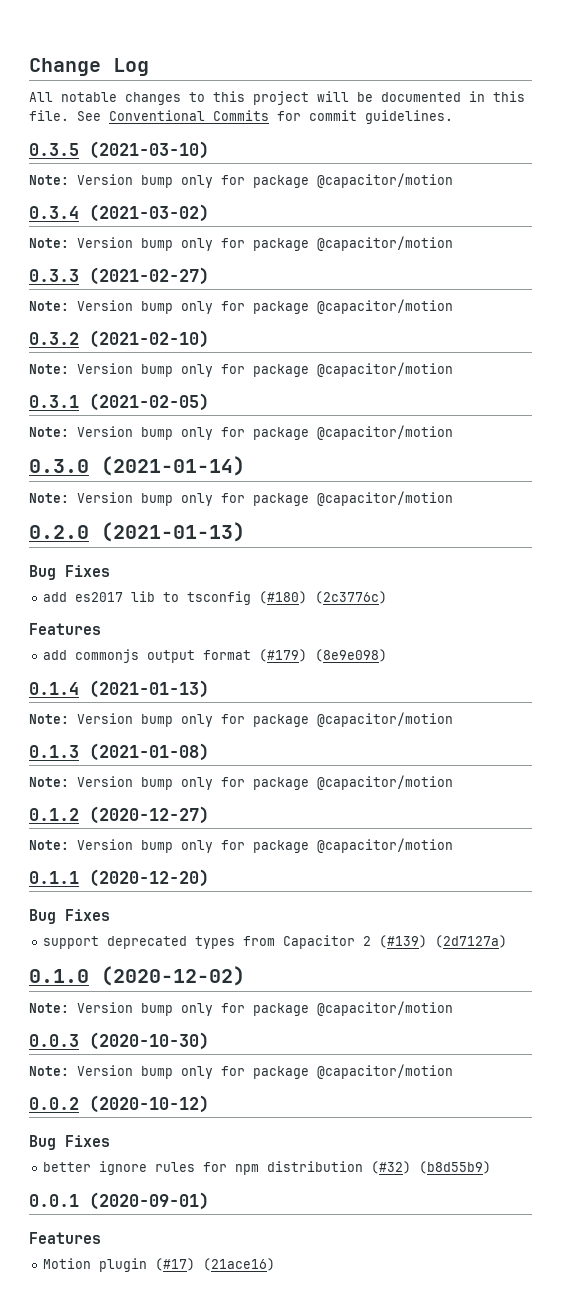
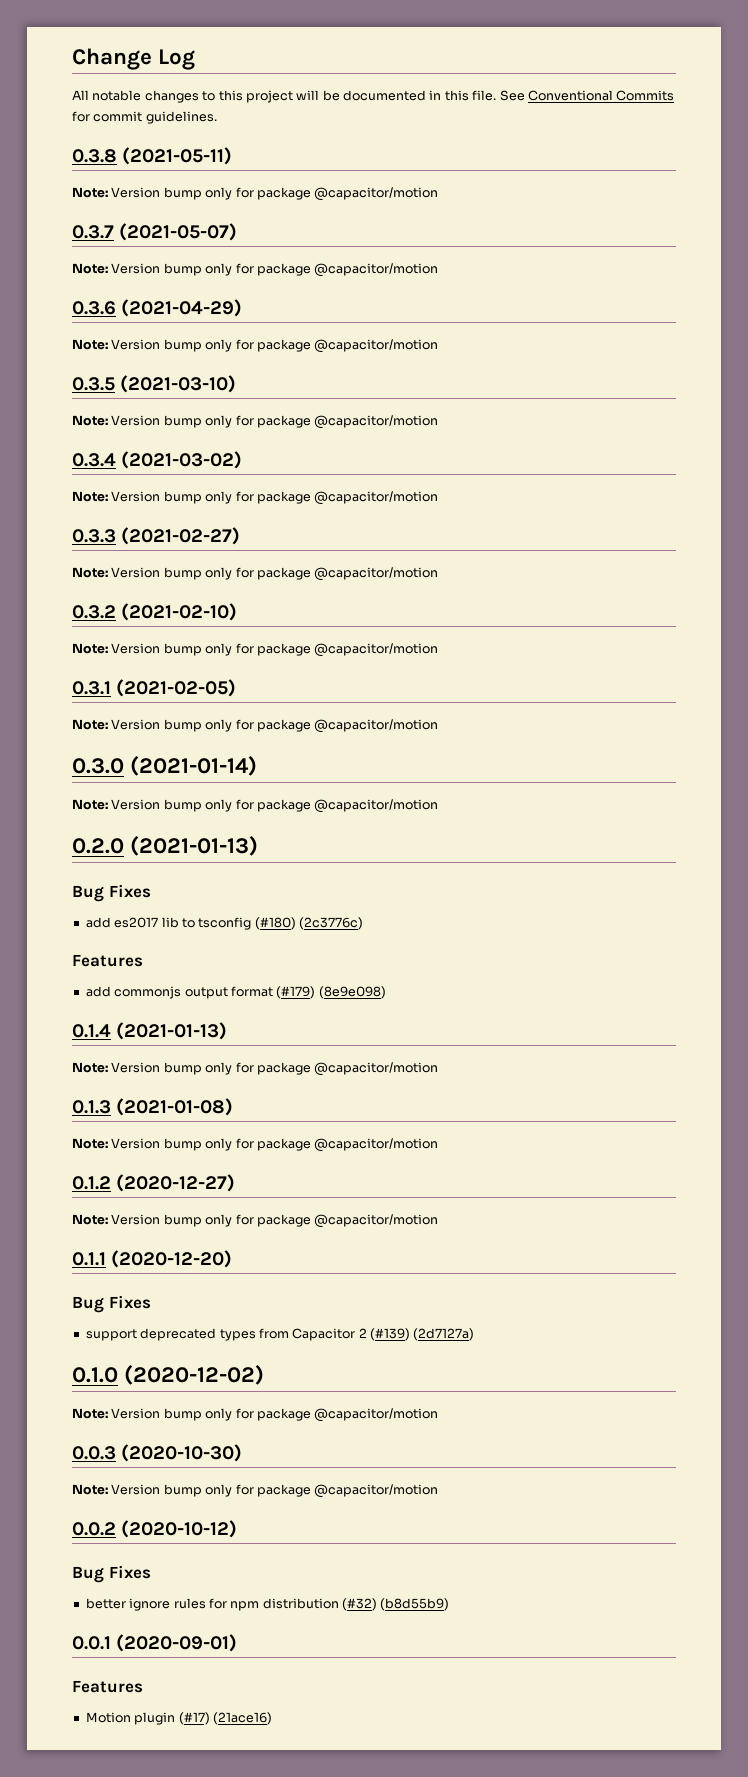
(453, 117) none -> [72,147,233,165] [72,187,439,201] [72,223,238,241] [72,263,439,277] [72,299,243,317] [72,339,439,353] // 0.3.8 (2021-05-11) // Note: Version bump only for package @capacitor/motion // 0.3.7 (2021-05-07) // Note: Version bump only for package @capacitor/motion // 0.3.6 (2021-04-29) // Note: Version bump only for package @capacitor/motion

